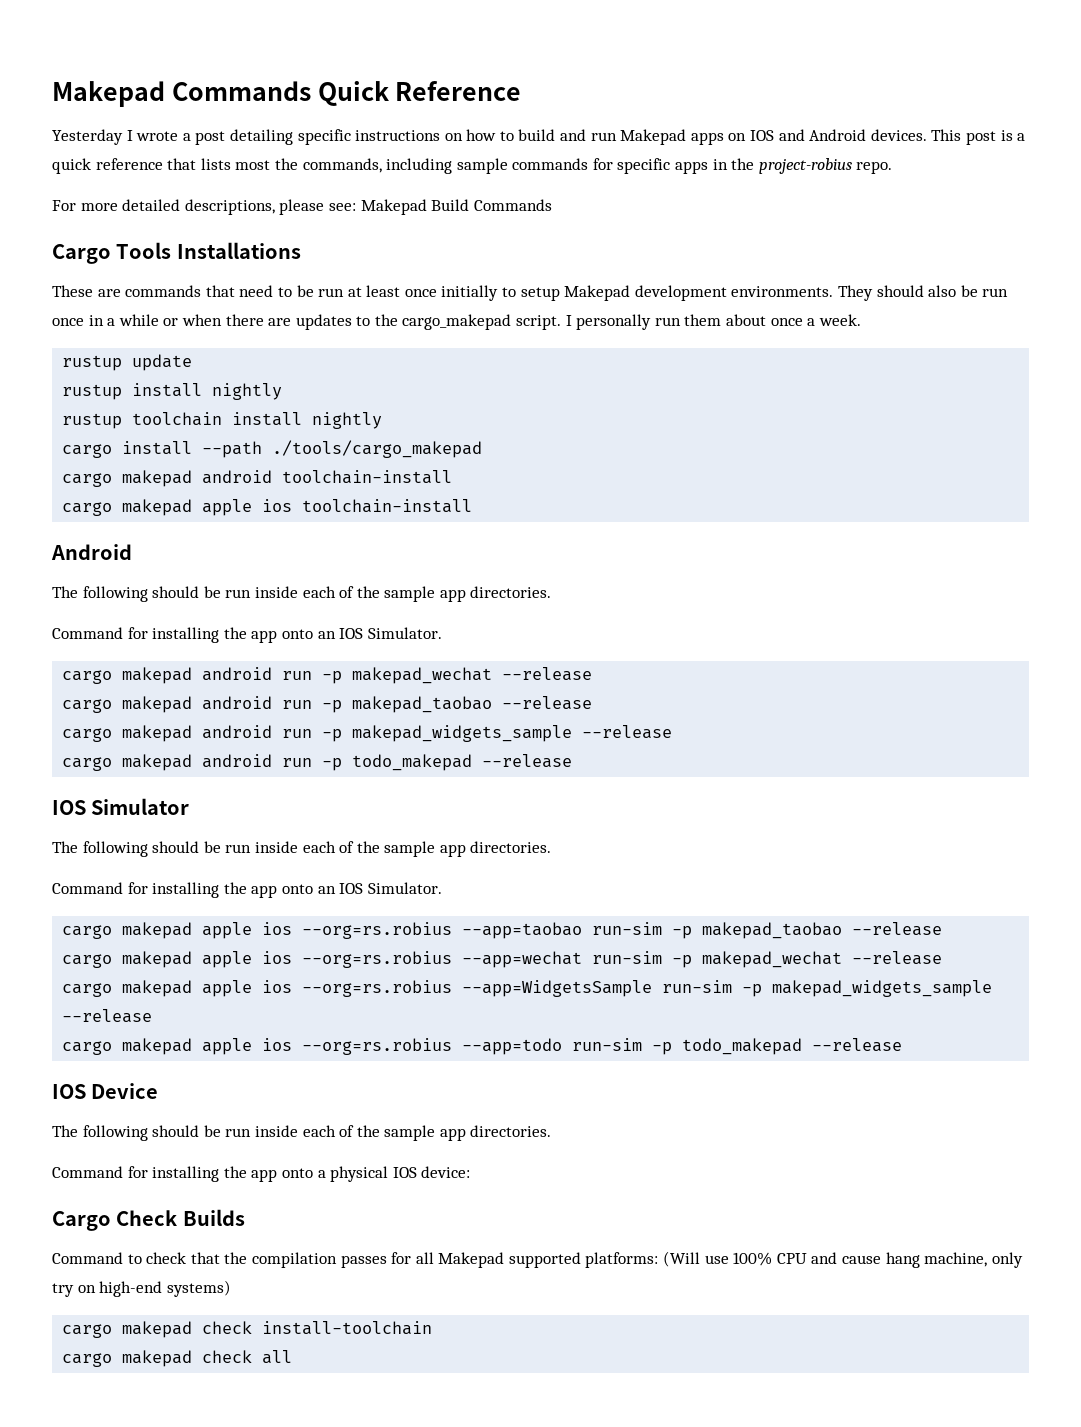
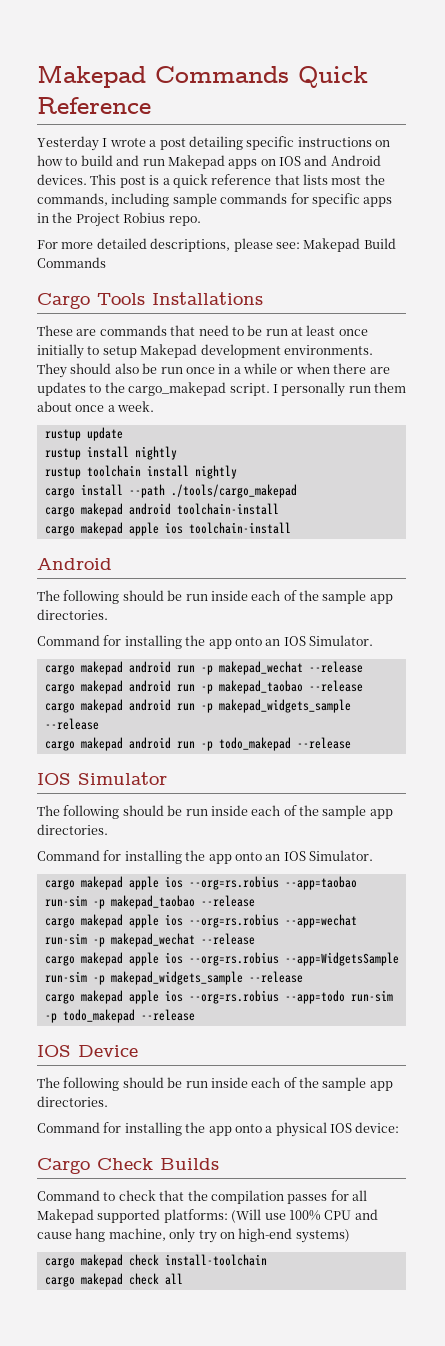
[758,158,852,174] project-robius -> [75,212,166,227] Project Robius

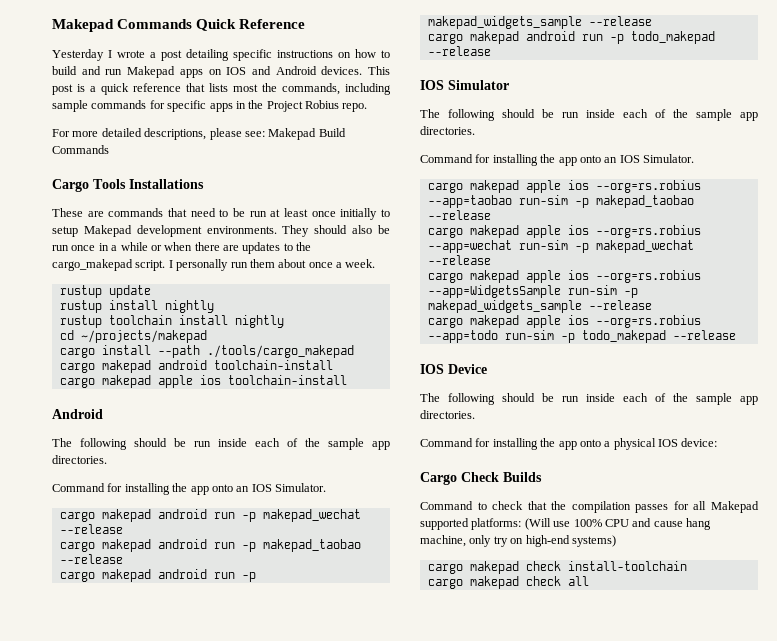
(237, 472) none -> [59,330,207,343] // cd ~/projects/makepad

